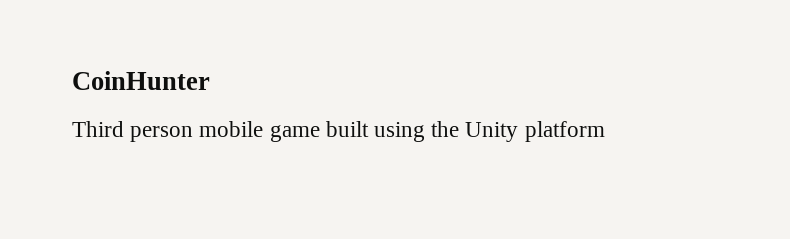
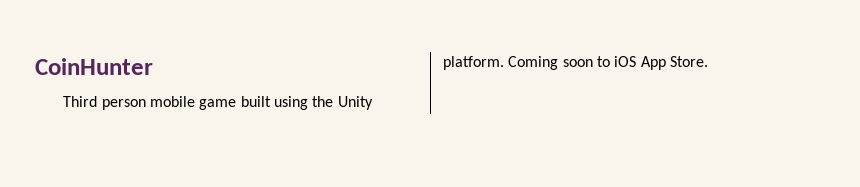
[524,121,605,142] platform -> [443,56,708,70] platform. Coming soon to iOS App Store.

